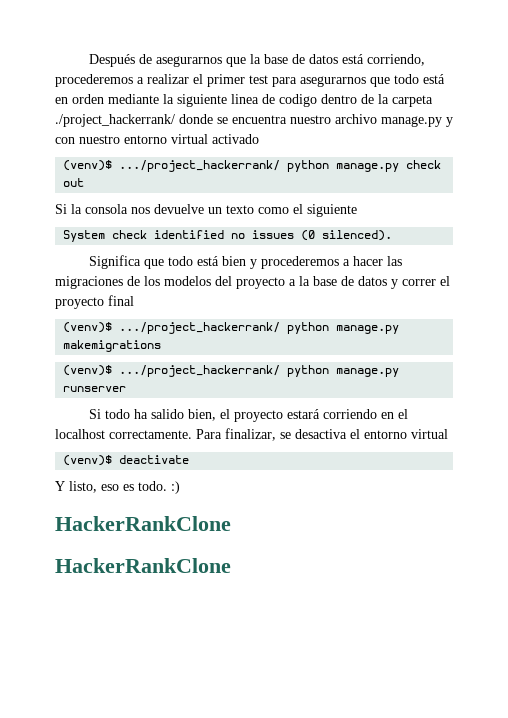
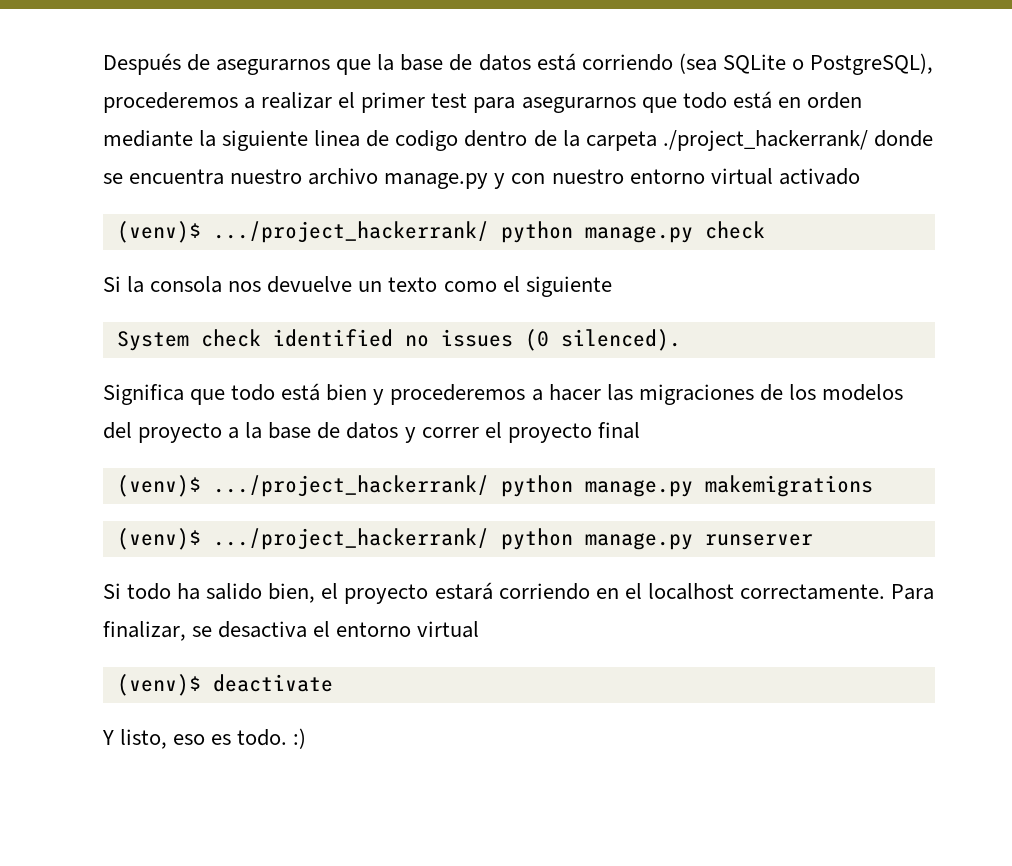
[366,54,425,66] corriendo, -> [581,53,933,75] corriendo (sea SQLite o PostgreSQL),
[63,178,85,187] out -> (765, 230) none
[55,516,231,531] [55,558,231,573] // HackerRankClone // HackerRankClone -> (307, 738) none

